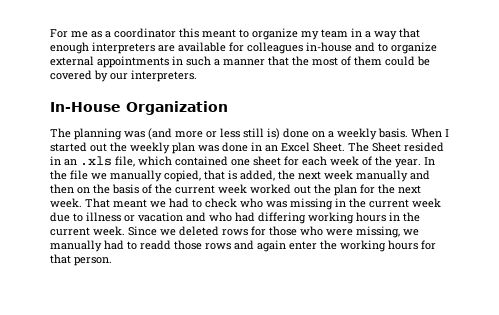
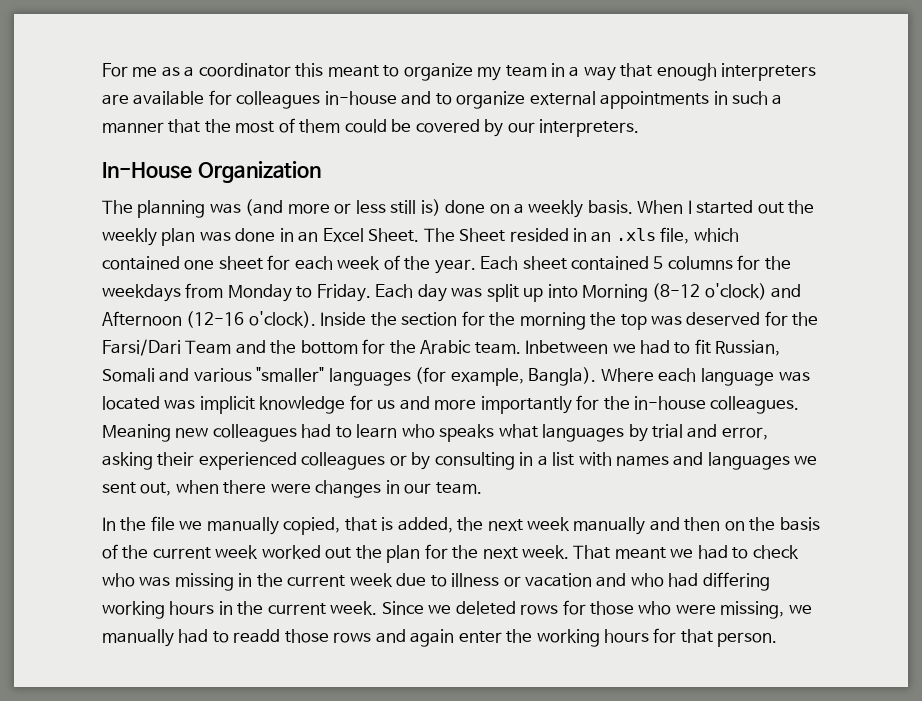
(421, 163) none -> [480,255,791,270] [102,283,802,302] [102,311,819,330] [102,339,781,356] [102,367,810,386] [102,395,800,414] [102,424,768,442] [102,452,818,470] [102,480,482,498] Each sheet contained 5 columns for the weekdays from Monday to Friday. Each day was split up into Morning (8-12 o'clock) and Afternoon (12-16 o'clock). Inside the section for the morning the top was deserved for the Farsi/Dari Team and the bottom for the Arabic team. Inbetween we had to fit Russian, Somali and various "smaller" languages (for example, Bangla). Where each language was located was implicit knowledge for us and more importantly for the in-house colleagues. Meaning new colleagues had to learn who speaks what languages by trial and error, asking their experienced colleagues or by consulting in a list with names and languages we sent out, when there were changes in our team. //

